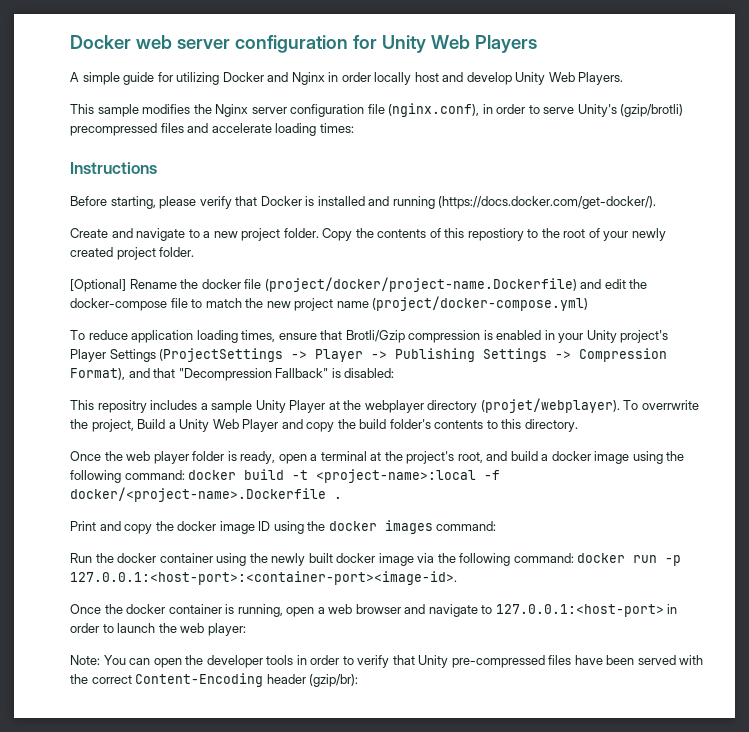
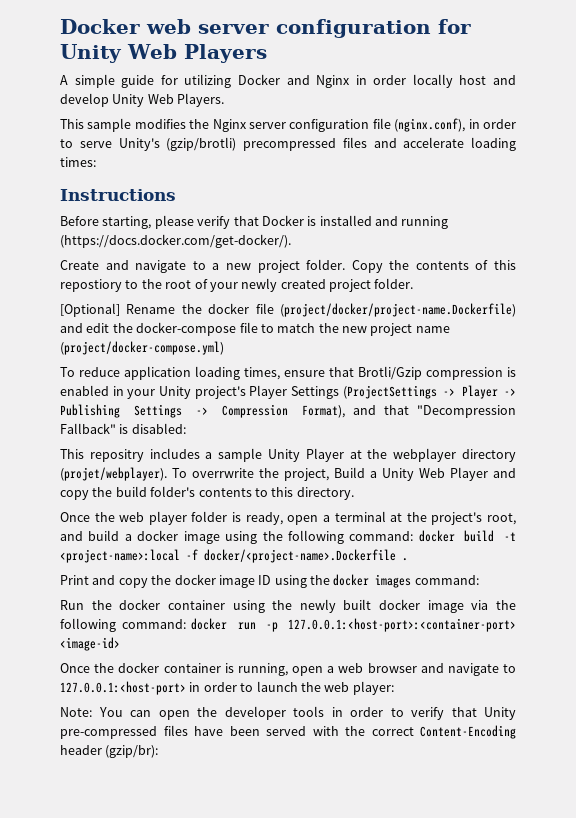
[70,571,457,585] 127.0.0.1:<host-port>:<container-port><image-id>. -> [288,618,516,632] [60,637,120,651] 127.0.0.1:<host-port>:<container-port> <image-id>

